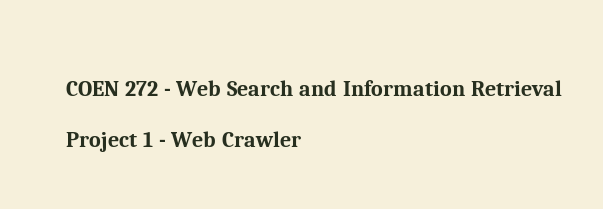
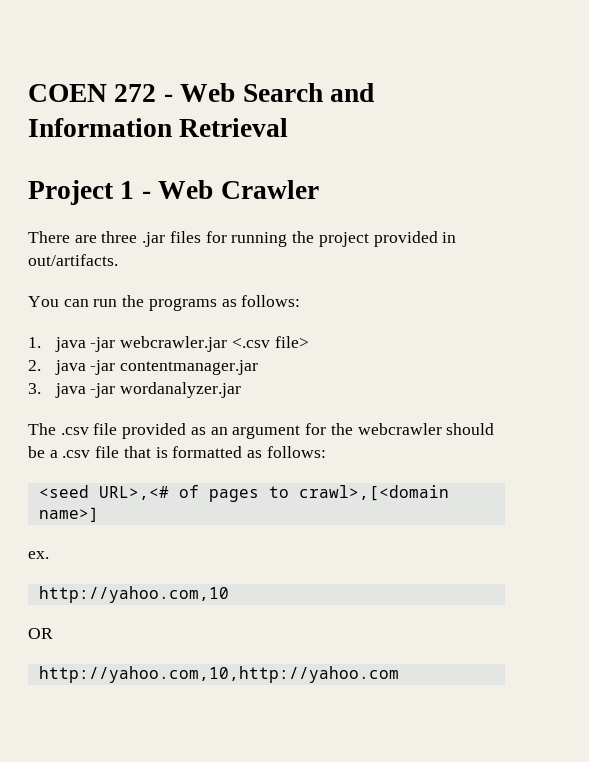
(302, 139) none -> [28,231,457,247] [28,254,118,266] [28,295,301,311] [28,336,309,352] [28,360,259,375] [28,382,242,398] [28,423,495,439] [28,446,326,458] [38,485,449,502] [38,507,99,522] [28,551,49,559] [38,586,229,603] [28,628,53,639] [38,666,399,683] // There are three .jar files for running the project provided in out/artifacts. // You can run the programs as follows: // 1. java -jar webcrawler.jar <.csv file> // 2. java -jar contentmanager.jar // 3. java -jar wordanalyzer.jar // The .csv file provided as an argument for the webcrawler should be a .csv file that is formatted as follows: // <seed URL>,<# of pages to crawl>,[<domain name>] // ex. // http://yahoo.com,10 // OR // http://yahoo.com,10,http://yahoo.com

